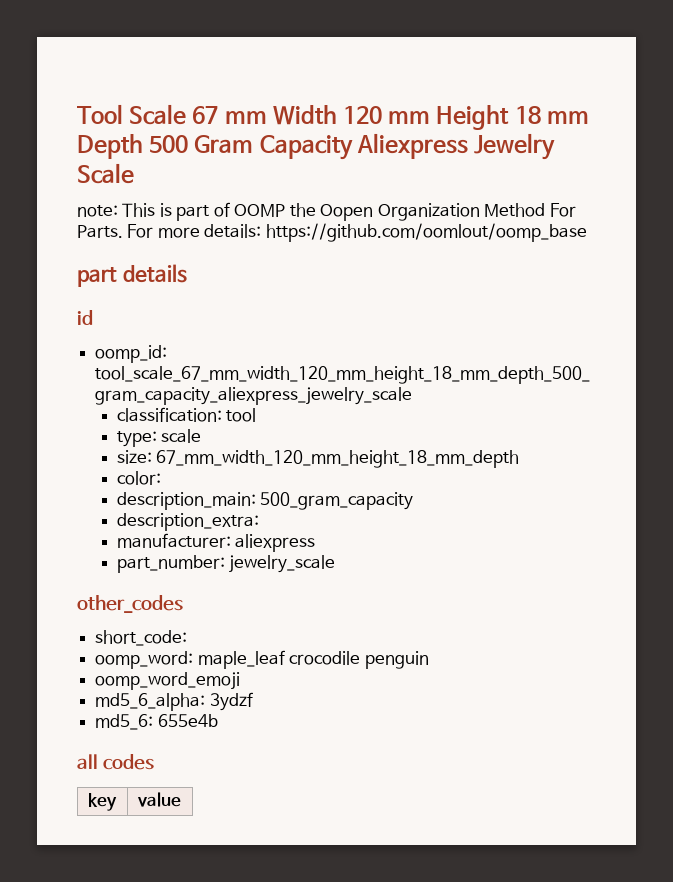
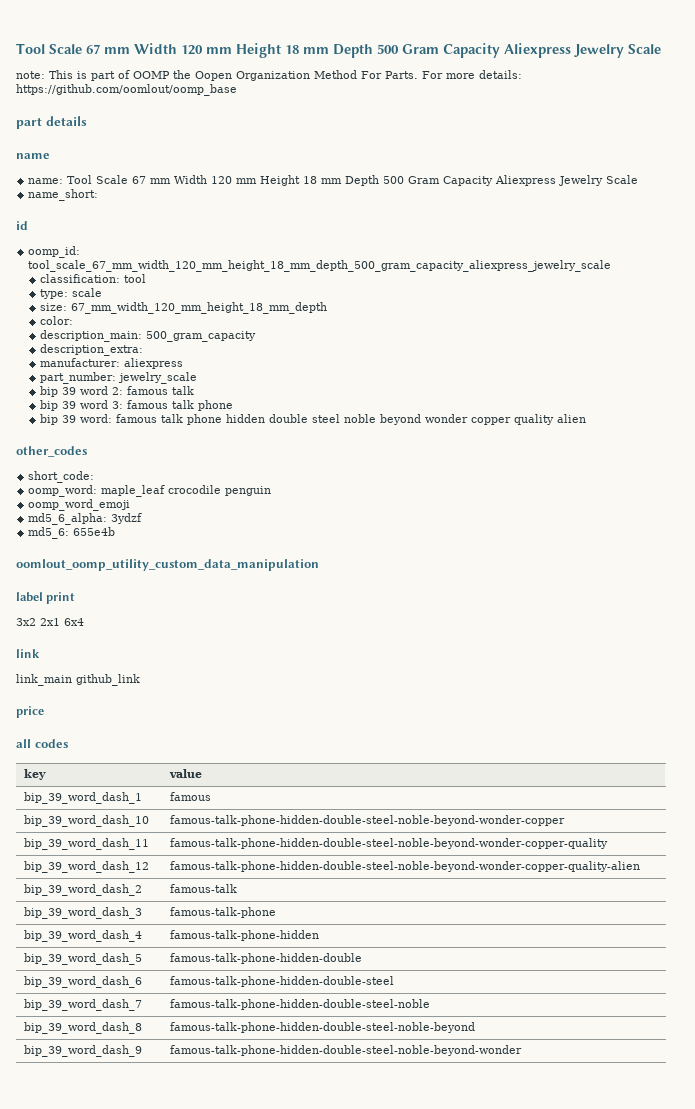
(187, 273) none -> [16,153,50,159] [28,175,639,186] [28,189,99,201] // name // name: Tool Scale 67 mm Width 120 mm Height 18 mm Depth 500 Gram Capacity Aliexpress Jewelry Scale // name_short:
(336, 564) none -> [40,386,195,397] [40,400,234,411] [40,414,587,425] // bip 39 word 2: famous talk // bip 39 word 3: famous talk phone // bip 39 word: famous talk phone hidden double steel noble beyond wonder copper quality alien
[77,754,154,770] [87,793,117,811] [136,792,181,807] all codes // key | value -> [16,559,319,571] [16,592,76,604] [16,618,84,626] [16,649,40,658] [16,674,140,686] [16,706,44,718] [16,739,68,748] [24,769,47,780] [169,769,203,778] [24,792,143,804] [170,792,212,801] [24,815,150,827] [170,815,566,826] [24,838,150,850] [170,838,609,849] [24,861,150,873] [170,861,641,872] [24,884,143,896] [170,884,238,893] [24,907,143,919] [170,907,277,918] [24,930,143,942] [170,930,320,941] [24,953,143,965] [170,953,363,964] [24,976,143,988] [170,976,395,987] [24,999,143,1011] [170,999,431,1010] [24,1022,143,1034] [170,1022,476,1033] [24,1045,143,1057] [170,1045,523,1056] oomlout_oomp_utility_custom_data_manipulation // label print // 3x2 2x1 6x4 // link // link_main github_link // price // all codes // key | value // bip_39_word_dash_1 | famous // bip_39_word_dash_10 | famous-talk-phone-hidden-double-steel-noble-beyond-wonder-copper // bip_39_word_dash_11 | famous-talk-phone-hidden-double-steel-noble-beyond-wonder-copper-quality // bip_39_word_dash_12 | famous-talk-phone-hidden-double-steel-noble-beyond-wonder-copper-quality-alien // bip_39_word_dash_2 | famous-talk // bip_39_word_dash_3 | famous-talk-phone // bip_39_word_dash_4 | famous-talk-phone-hidden // bip_39_word_dash_5 | famous-talk-phone-hidden-double // bip_39_word_dash_6 | famous-talk-phone-hidden-double-steel // bip_39_word_dash_7 | famous-talk-phone-hidden-double-steel-noble // bip_39_word_dash_8 | famous-talk-phone-hidden-double-steel-noble-beyond // bip_39_word_dash_9 | famous-talk-phone-hidden-double-steel-noble-beyond-wonder

